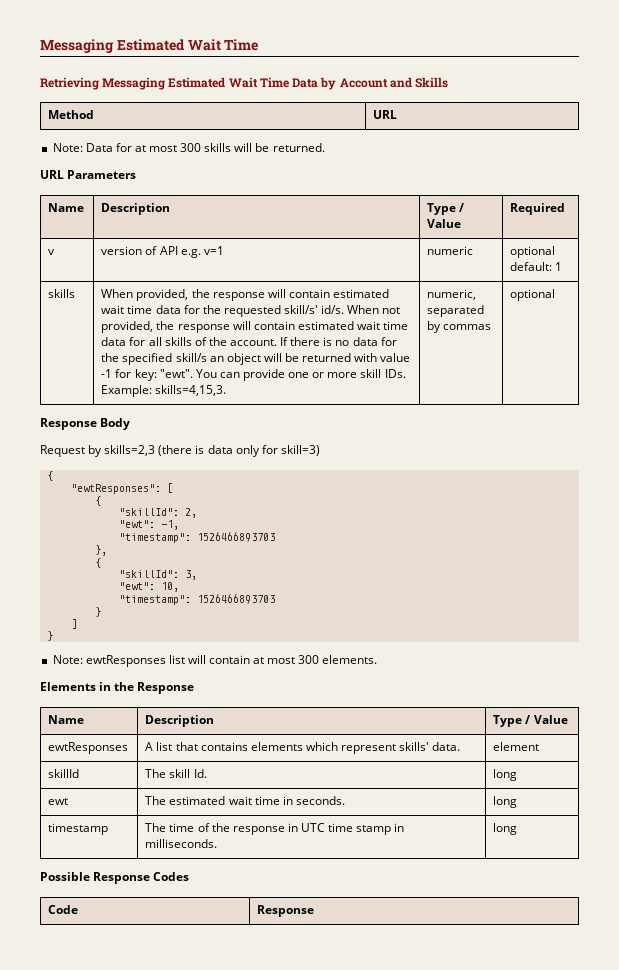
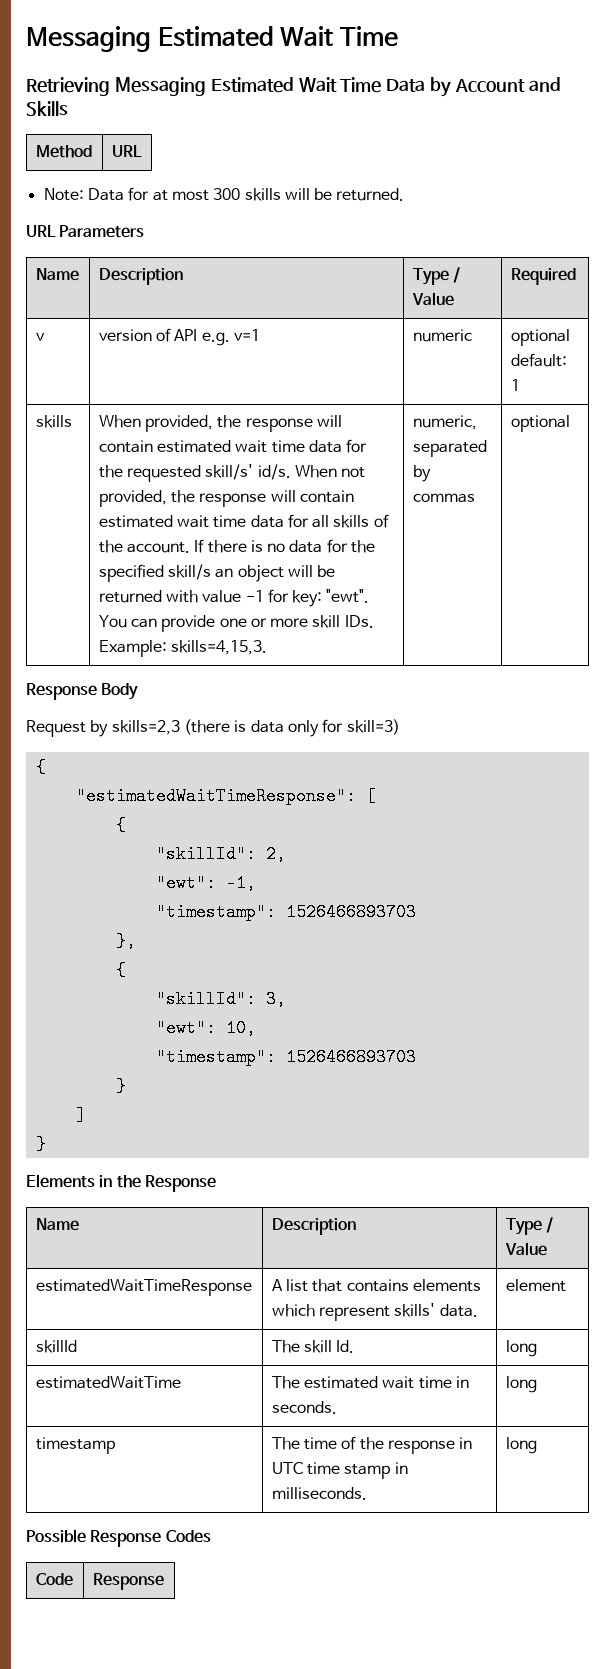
[70,484,161,494] "ewtResponses": -> [75,787,356,805] "estimatedWaitTimeResponse":
[52,655,378,667] // Note: ewtResponses list will contain at most 300 elements. -> (46, 1144) none
[48,742,129,754] ewtResponses -> [35,1279,252,1296] estimatedWaitTimeResponse
[48,798,69,805] ewt -> [35,1376,181,1389] estimatedWaitTime

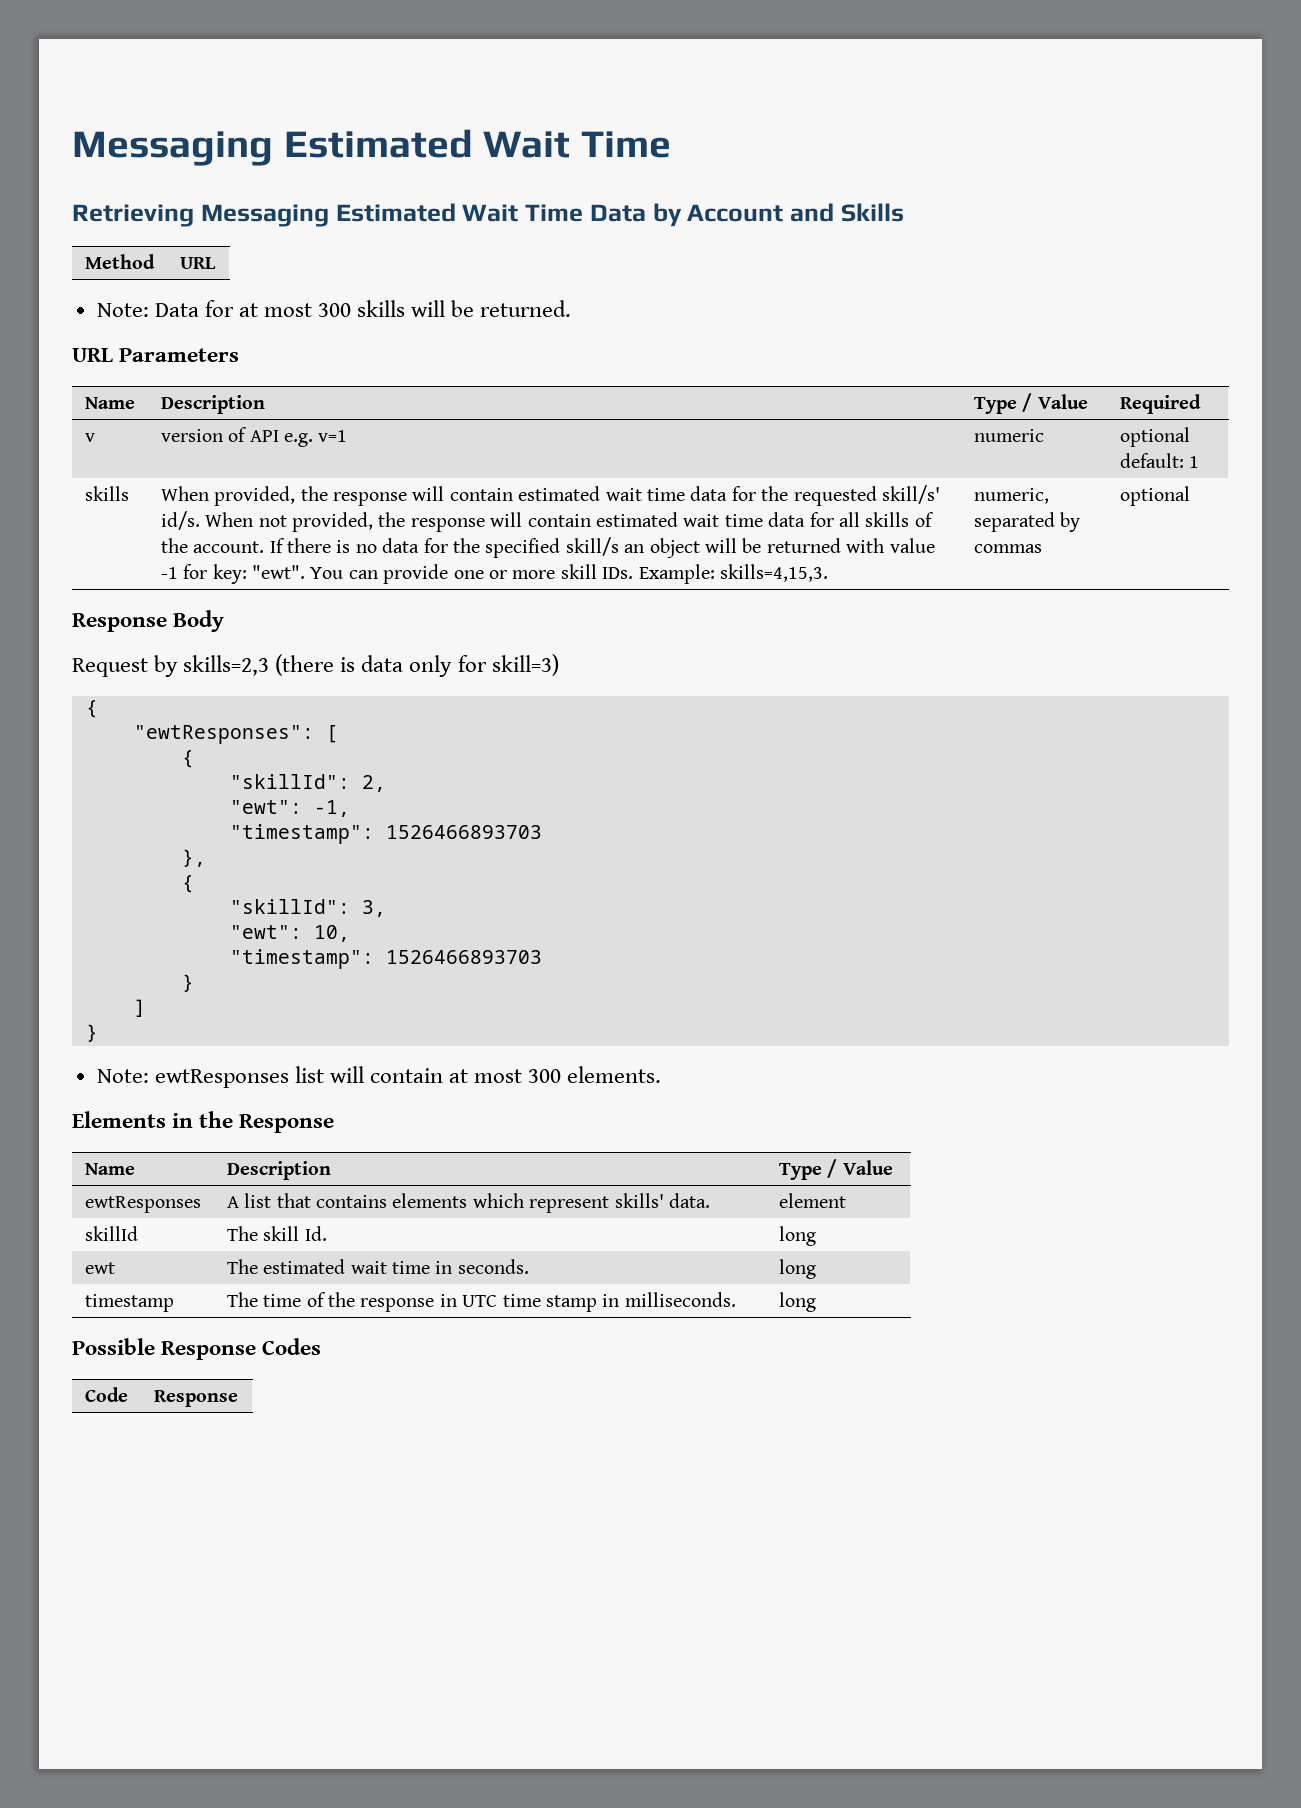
[75,787,356,805] "estimatedWaitTimeResponse": -> [133,725,314,744] "ewtResponses":
(46, 1144) none -> [96,1066,662,1088] // Note: ewtResponses list will contain at most 300 elements.
[35,1279,252,1296] estimatedWaitTimeResponse -> [84,1196,201,1213] ewtResponses
[35,1376,181,1389] estimatedWaitTime -> [84,1262,115,1274] ewt

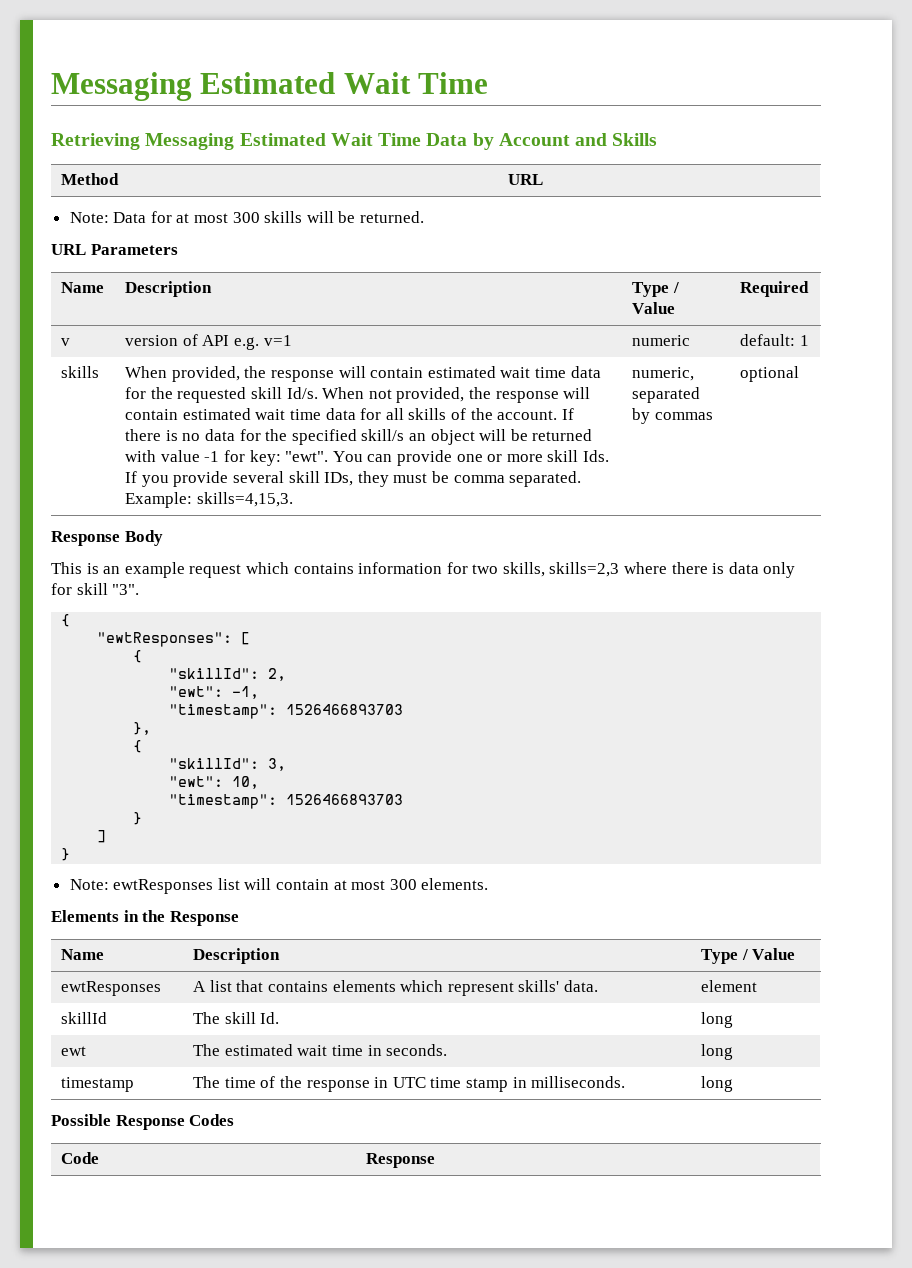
[1119,427,1190,447] optional -> (691, 340) none
[882,485,941,504] [160,511,200,530] skill/s' id/s. -> [251,387,318,399] skill Id/s.
[602,567,634,579] IDs. -> [582,450,609,462] [125,471,582,487] Ids. If you provide several skill IDs, they must be comma separated.
[72,654,335,677] Request by skills=2,3 (there -> [51,562,708,578] This is an example request which contains information for two skills, skills=2,3 where there
[491,654,559,676] skill=3) -> [76,583,140,595] skill "3".

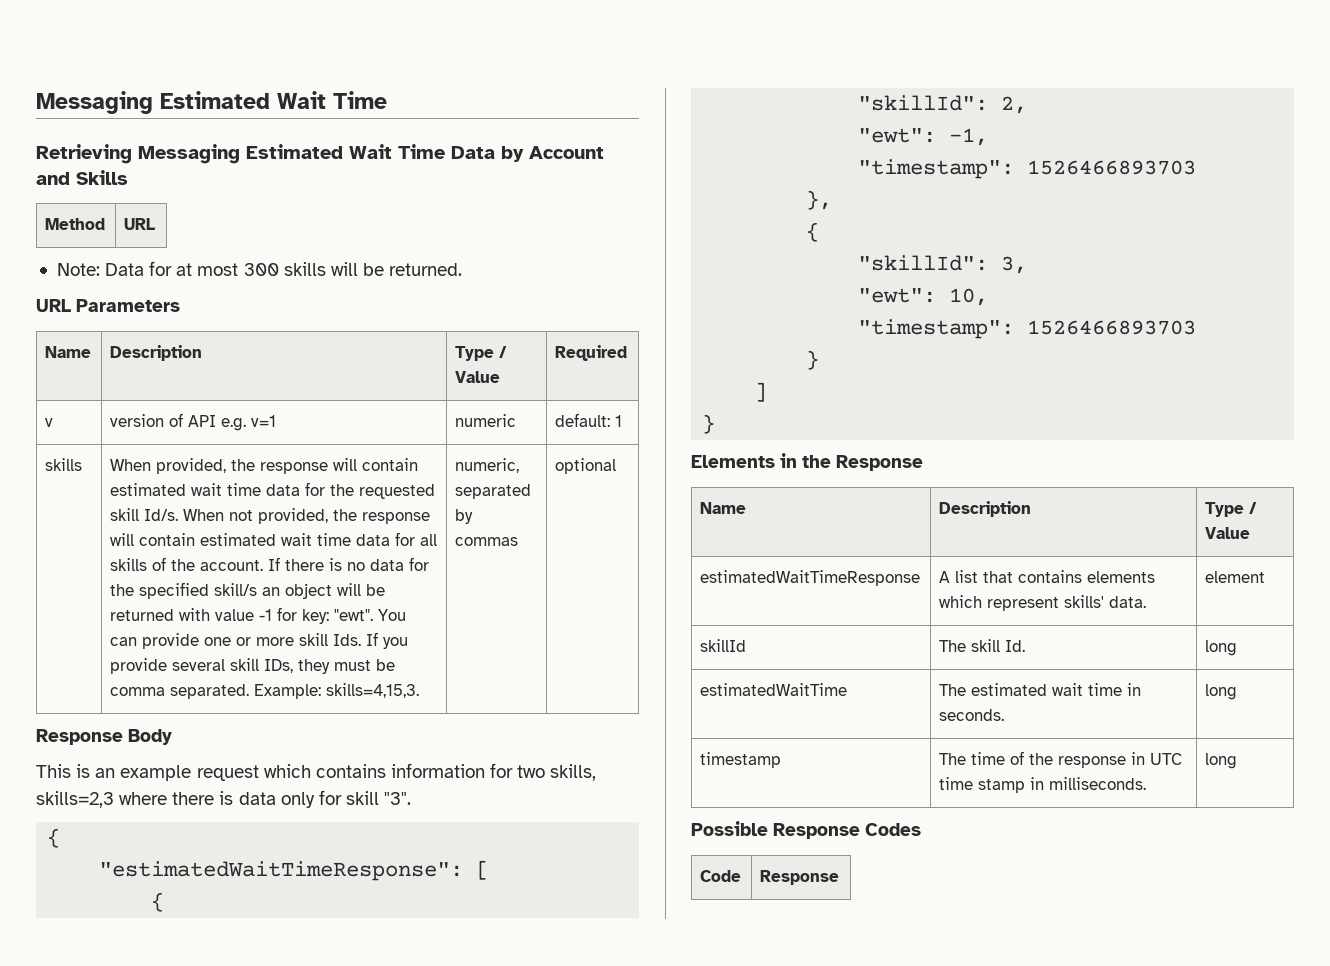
[97,632,233,647] "ewtResponses": -> [99,861,464,881] "estimatedWaitTimeResponse":
[69,878,489,894] // Note: ewtResponses list will contain at most 300 elements. -> (716, 424) none
[61,981,162,996] ewtResponses -> [700,570,921,586] estimatedWaitTimeResponse
[61,1046,87,1056] ewt -> [700,683,848,696] estimatedWaitTime

